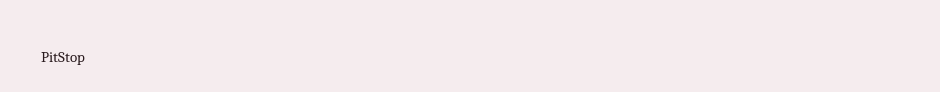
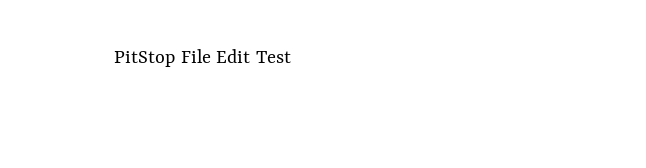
(85, 58) none -> [180,49,292,63] File Edit Test

